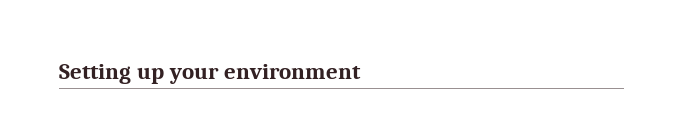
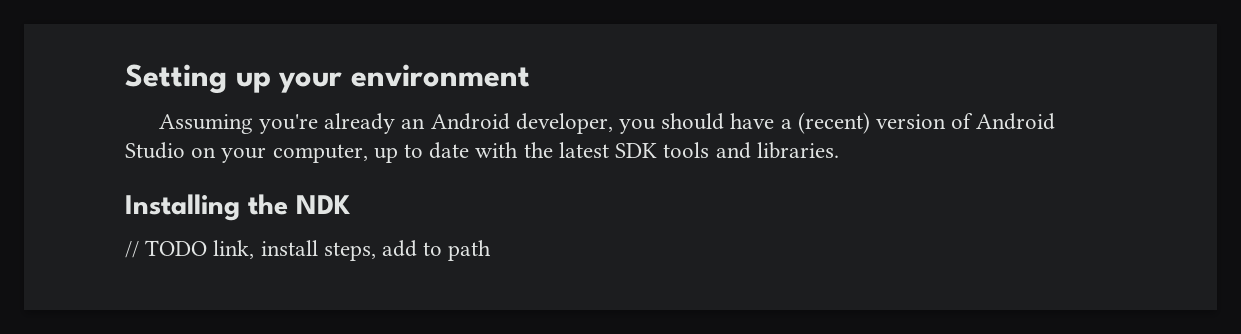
(362, 71) none -> [158,112,1056,134] [125,142,839,163] [125,194,350,221] [125,240,492,261] // Assuming you're already an Android developer, you should have a (recent) version of Android Studio on your computer, up to date with the latest SDK tools and libraries. // Installing the NDK // // TODO link, install steps, add to path

